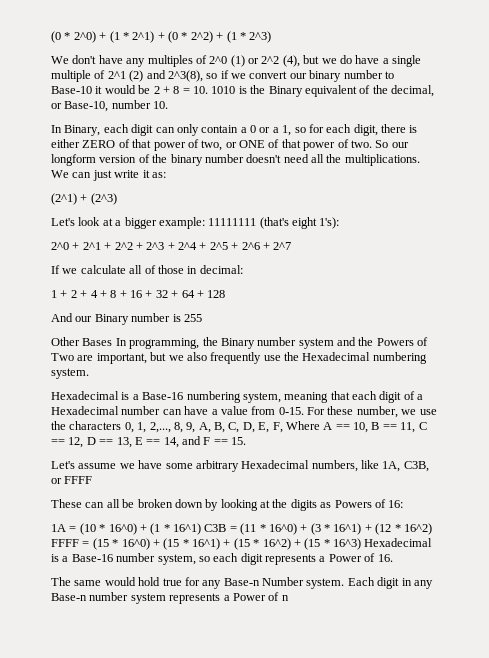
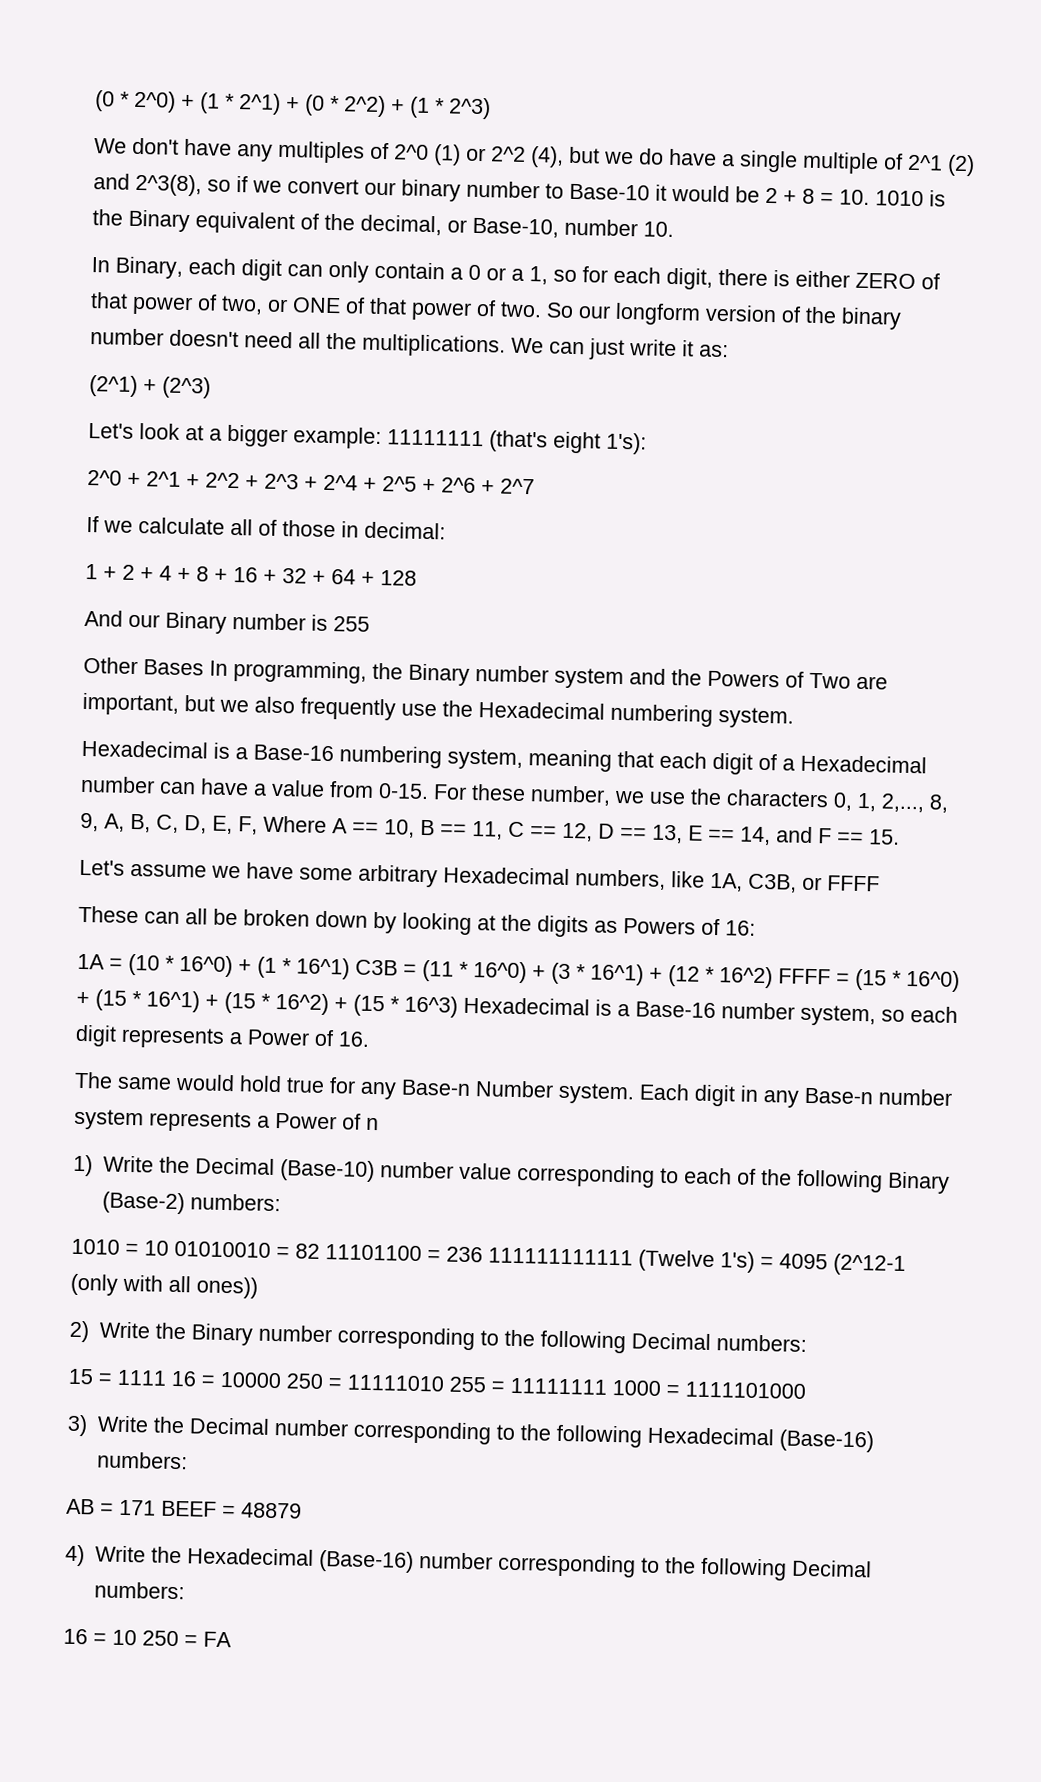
(289, 598) none -> [73,1154,950,1194] [101,1191,281,1215] [71,1238,906,1277] [70,1273,258,1299] [69,1320,807,1354] [68,1368,806,1399] [67,1414,874,1453] [96,1451,188,1470] [66,1498,302,1519] [65,1544,872,1581] [93,1581,185,1600] [63,1628,232,1648] // 1) Write the Decimal (Base-10) number value corresponding to each of the following Binary (Base-2) numbers: // 1010 = 10 01010010 = 82 11101100 = 236 111111111111 (Twelve 1's) = 4095 (2^12-1 (only with all ones)) // 2) Write the Binary number corresponding to the following Decimal numbers: // 15 = 1111 16 = 10000 250 = 11111010 255 = 11111111 1000 = 1111101000 // 3) Write the Decimal number corresponding to the following Hexadecimal (Base-16) numbers: // AB = 171 BEEF = 48879 // 4) Write the Hexadecimal (Base-16) number corresponding to the following Decimal numbers: // 16 = 10 250 = FA

